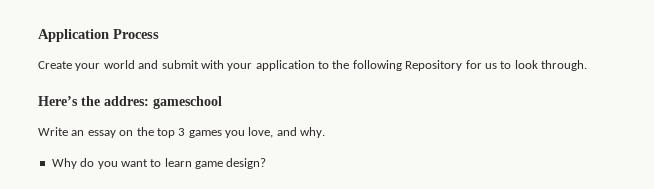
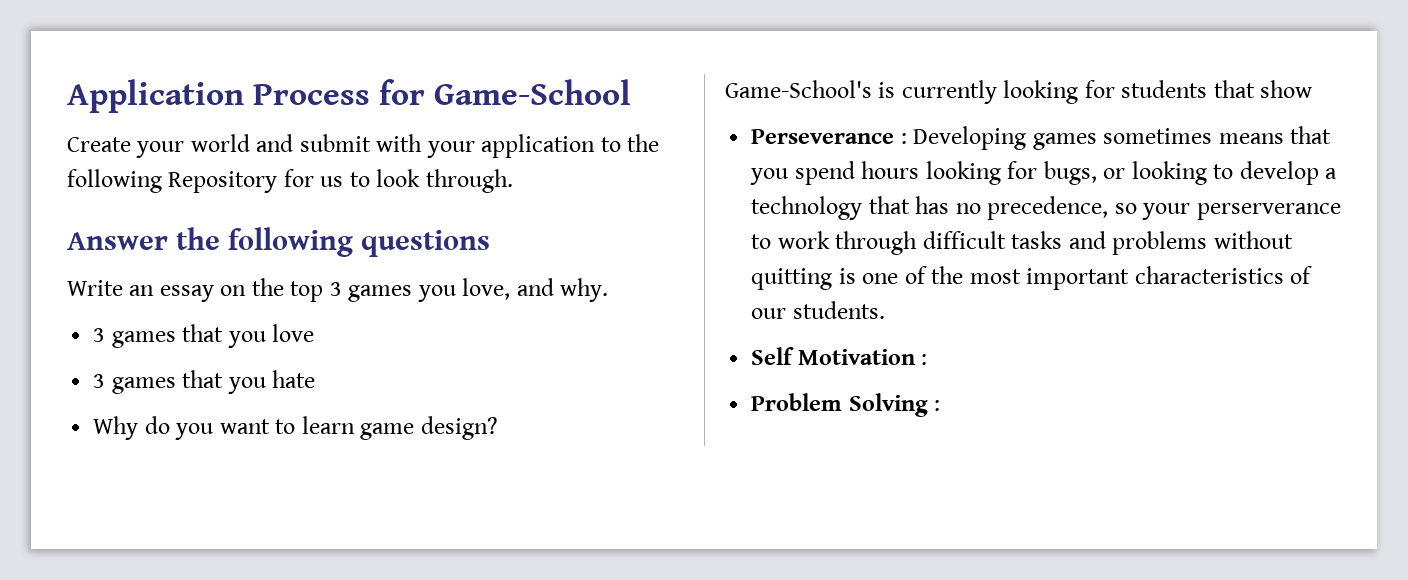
(159, 34) none -> [379,79,632,105] for Game-School
[38,96,222,109] Here’s the addres: gameschool -> [67,227,491,257] Answer the following questions
(326, 132) none -> [93,324,315,348] [93,370,316,394] // 3 games that you love // 3 games that you hate
(267, 163) none -> [725,80,1313,104] [751,126,1332,150] [750,161,1338,185] [751,196,1341,220] [751,231,1293,255] [751,266,1313,290] [751,301,885,319] [751,347,928,365] [751,393,941,417] // Game-School's is currently looking for students that show // Perseverance : Developing games sometimes means that you spend hours looking for bugs, or looking to develop a technology that has no precedence, so your perserverance to work through difficult tasks and problems without quitting is one of the most important characteristics of our students. // Self Motivation : // Problem Solving :

